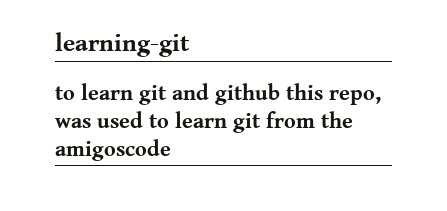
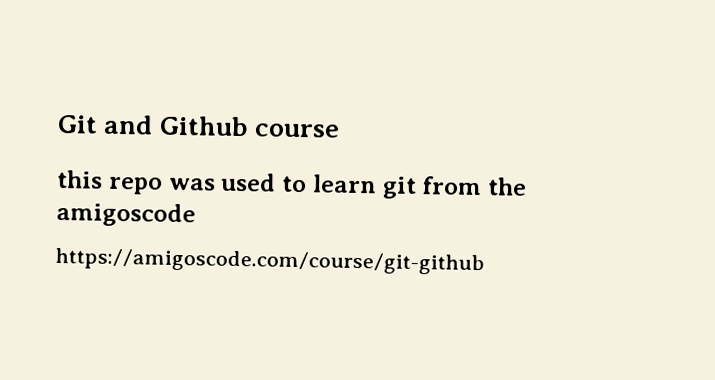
[55,32,190,57] [55,83,381,105] learning-git // to learn git and github this repo, -> [57,114,340,138] [56,169,163,195] Git and Github course // this repo
(171, 150) none -> [55,247,484,276] // https://amigoscode.com/course/git-github

